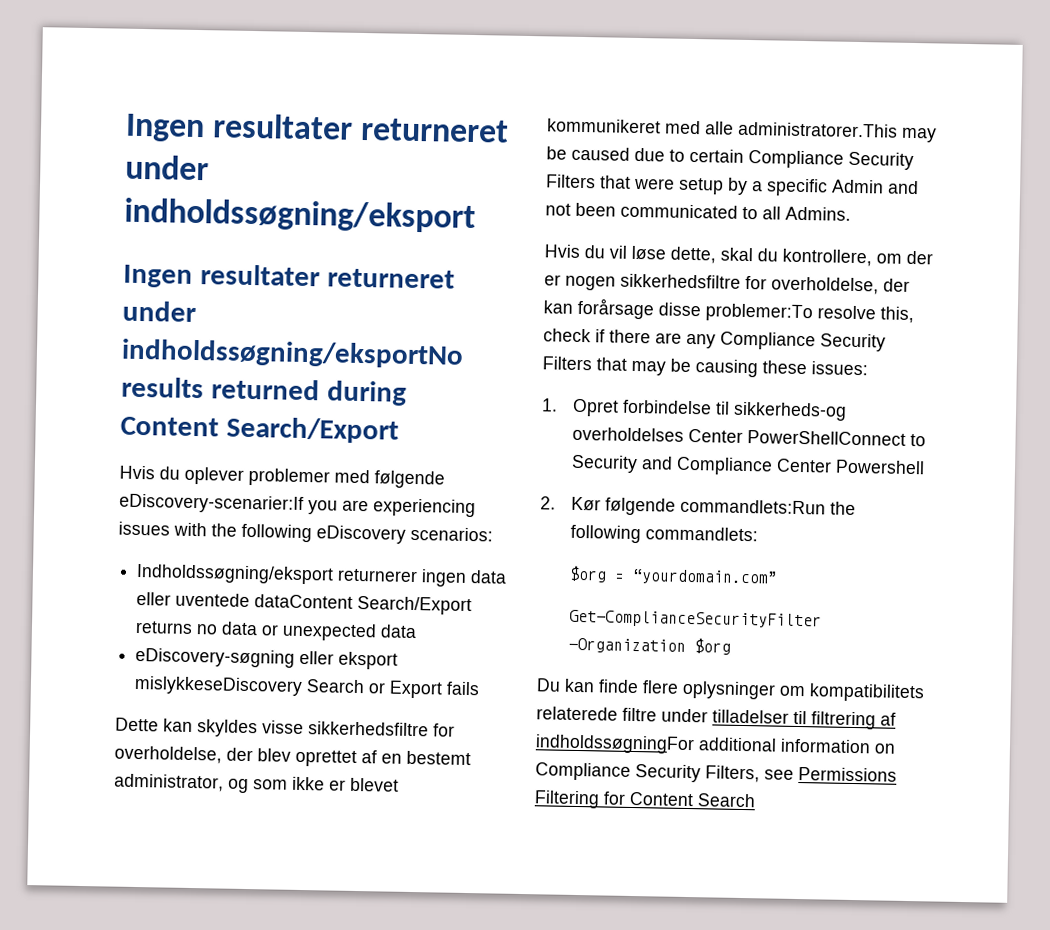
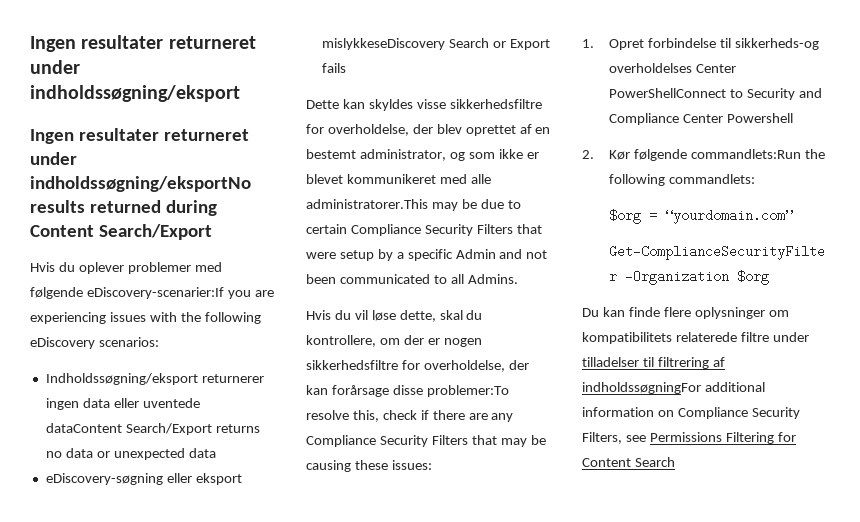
[571,146,630,161] caused -> (477, 204) none

